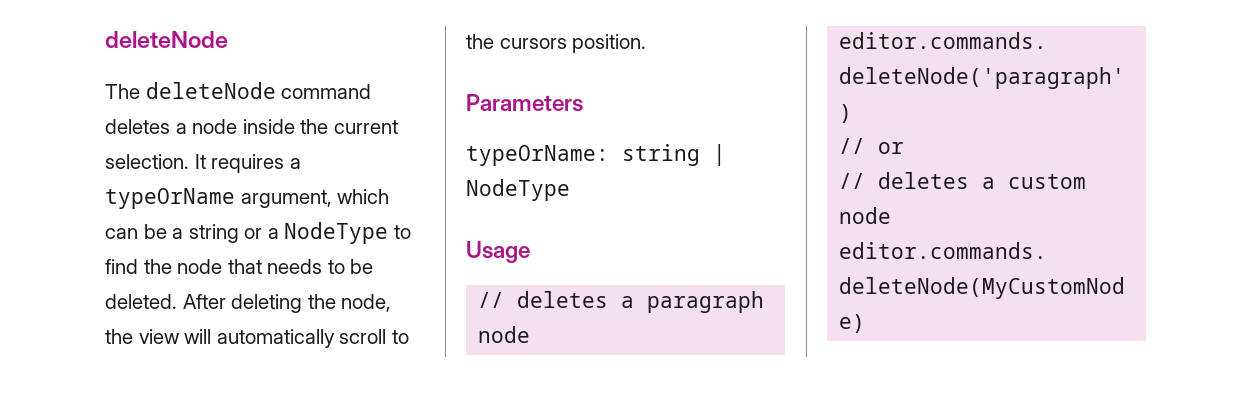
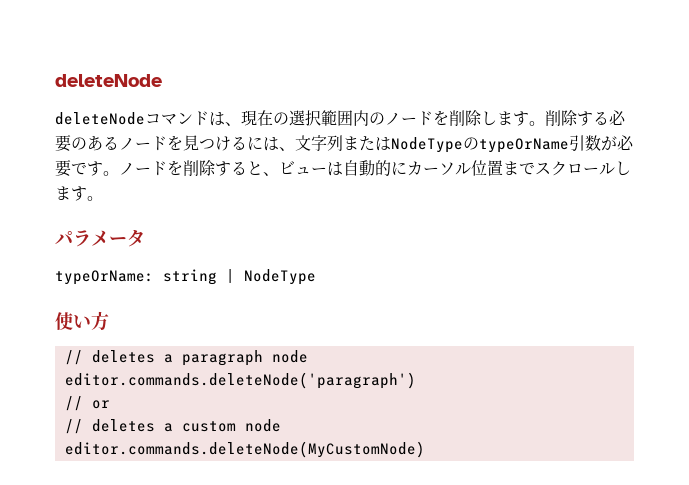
[105,82,372,99] [105,119,398,134] [105,154,301,173] [105,188,390,209] [105,222,411,244] [105,259,374,274] [105,294,392,313] [105,329,409,348] [466,34,647,53] [466,94,583,112] The deleteNode command deletes a node inside the current selection. It requires a typeOrName argument, which can be a string or a NodeType to find the node that needs to be deleted. After deleting the node, the view will automatically scroll to the cursors position. // Parameters -> [55,110,626,126] [55,135,634,153] [55,160,631,177] [55,186,103,201] [55,229,145,247] deleteNodeコマンドは、現在の選択範囲内のノードを削除します。削除する必要のあるノードを見つけるには、文字列またはNodeTypeのtypeOrName引数が必要です。ノードを削除すると、ビューは自動的にカーソル位置までスクロールします。 // パラメータ
[466,241,530,263] Usage -> [55,311,109,331] 使い方

